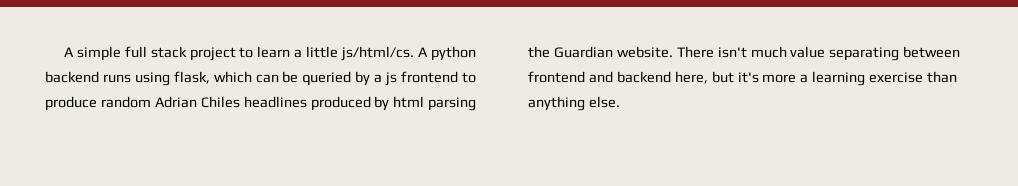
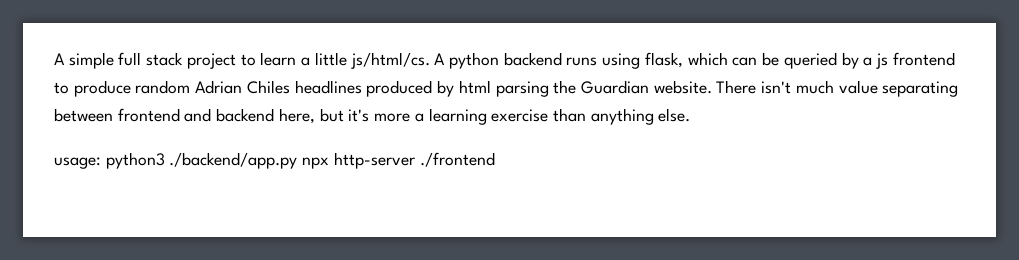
(620, 102) none -> [54,152,495,169] // usage: python3 ./backend/app.py npx http-server ./frontend

